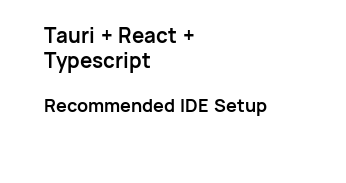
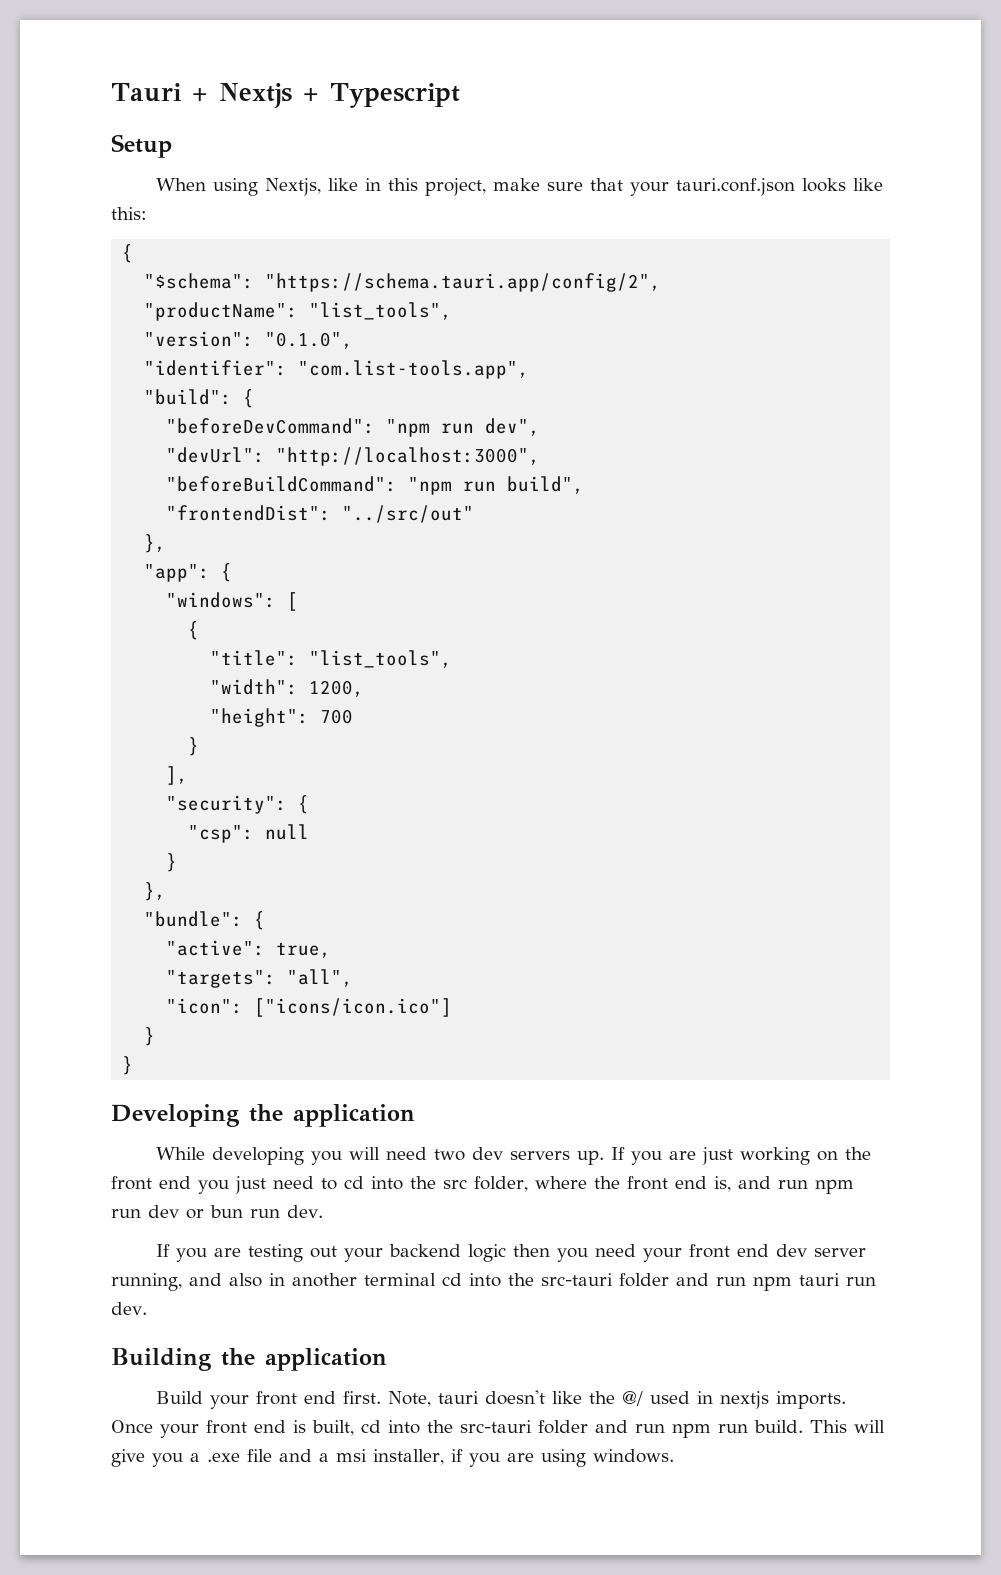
[118,27,178,43] React -> [218,83,292,108] Nextjs
[44,99,209,112] Recommended IDE -> (460, 95) none
(267, 107) none -> [155,178,883,196] [111,207,147,220] [122,244,134,263] [144,273,662,292] [144,302,453,321] [144,331,354,349] [144,360,530,379] [144,389,255,408] [166,418,541,437] [166,447,541,466] [166,476,585,495] [166,505,475,523] [144,534,167,553] [144,563,233,582] [166,592,299,611] [188,621,200,640] [210,650,453,668] [210,679,365,697] [210,708,354,727] [188,737,200,756] [166,766,189,785] [166,795,310,814] [188,824,310,843] [166,853,178,872] [144,882,167,901] [144,911,266,930] [166,940,332,958] [166,969,354,988] [166,998,453,1017] [144,1027,156,1046] [122,1056,134,1075] [111,1104,415,1127] [155,1147,871,1165] [111,1176,854,1194] [111,1205,323,1219] [155,1244,866,1262] [111,1273,876,1291] [111,1302,147,1315] [111,1348,387,1371] [155,1390,846,1409] [111,1420,885,1438] [111,1449,674,1467] // When using Nextjs, like in this project, make sure that your tauri.conf.json looks like this: // { // "$schema": "https://schema.tauri.app/config/2", // "productName": "list_tools", // "version": "0.1.0", // "identifier": "com.list-tools.app", // "build": { // "beforeDevCommand": "npm run dev", // "devUrl": "http://localhost:3000", // "beforeBuildCommand": "npm run build", // "frontendDist": "../src/out" // }, // "app": { // "windows": [ // { // "title": "list_tools", // "width": 1200, // "height": 700 // } // ], // "security": { // "csp": null // } // }, // "bundle": { // "active": true, // "targets": "all", // "icon": ["icons/icon.ico"] // } // } // Developing the application // While developing you will need two dev servers up. If you are just working on the front end you just need to cd into the src folder, where the front end is, and run npm run dev or bun run dev. // If you are testing out your backend logic then you need your front end dev server running, and also in another terminal cd into the src-tauri folder and run npm tauri run dev. // Building the application // Build your front end first. Note, tauri doesn't like the @/ used in nextjs imports. Once your front end is built, cd into the src-tauri folder and run npm run build. This will give you a .exe file and a msi installer, if you are using windows.

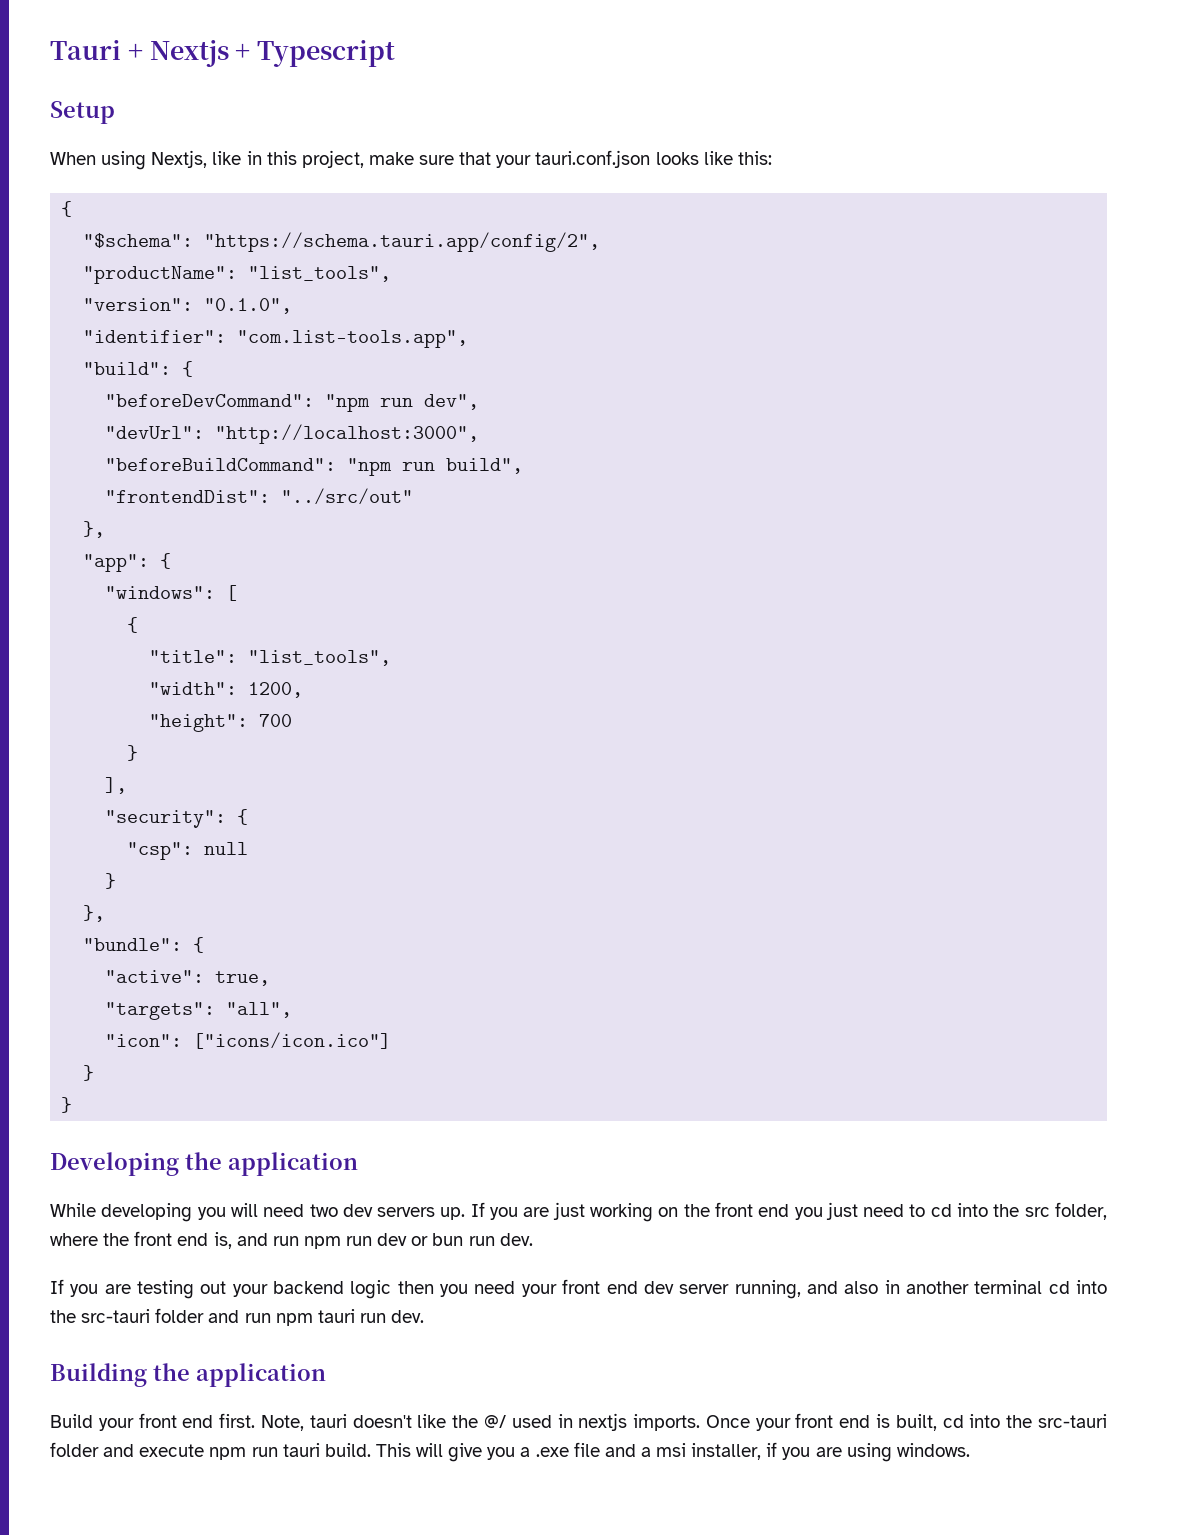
[635,1423,748,1438] run npm run -> [139,1443,320,1460] execute npm run tauri

